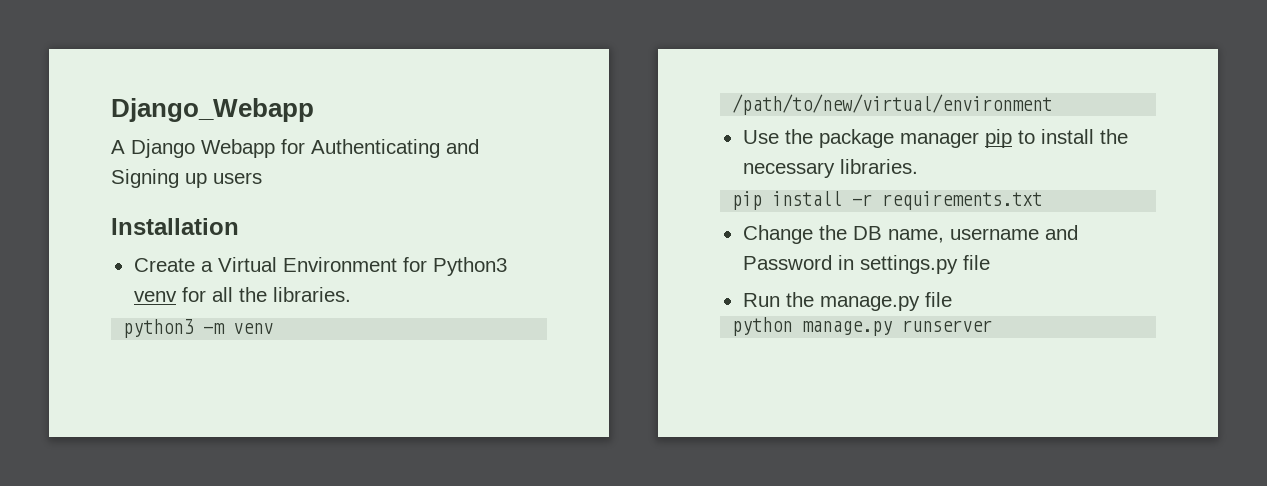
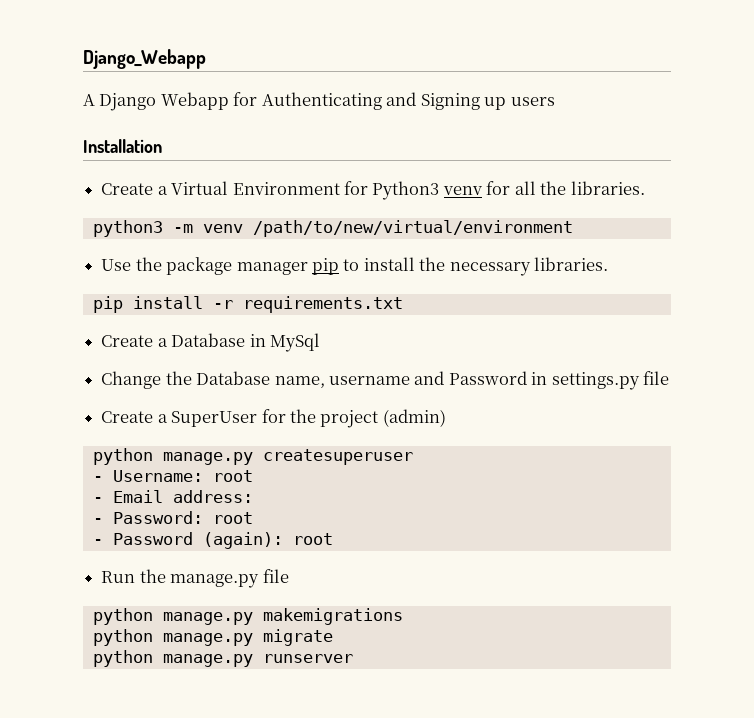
(1043, 200) none -> [101,333,320,352] // Create a Database in MySql
[852,226,882,240] DB -> [196,371,271,385] Database
[742,292,952,311] Run the manage.py file -> [101,409,446,428] [92,448,413,465] [92,470,253,482] [92,490,253,503] [92,511,253,524] [92,532,333,549] [101,569,289,588] [92,608,403,625] [92,629,333,646] Create a SuperUser for the project (admin) // python manage.py createsuperuser // - Username: root // - Email address: // - Password: root // - Password (again): root // Run the manage.py file // python manage.py makemigrations // python manage.py migrate

